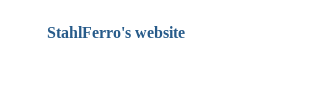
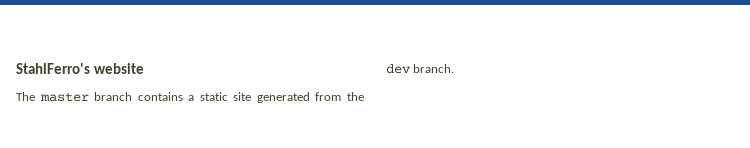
(186, 32) none -> [16,92,364,103] [386,64,455,74] // The master branch contains a static site generated from the dev branch.

